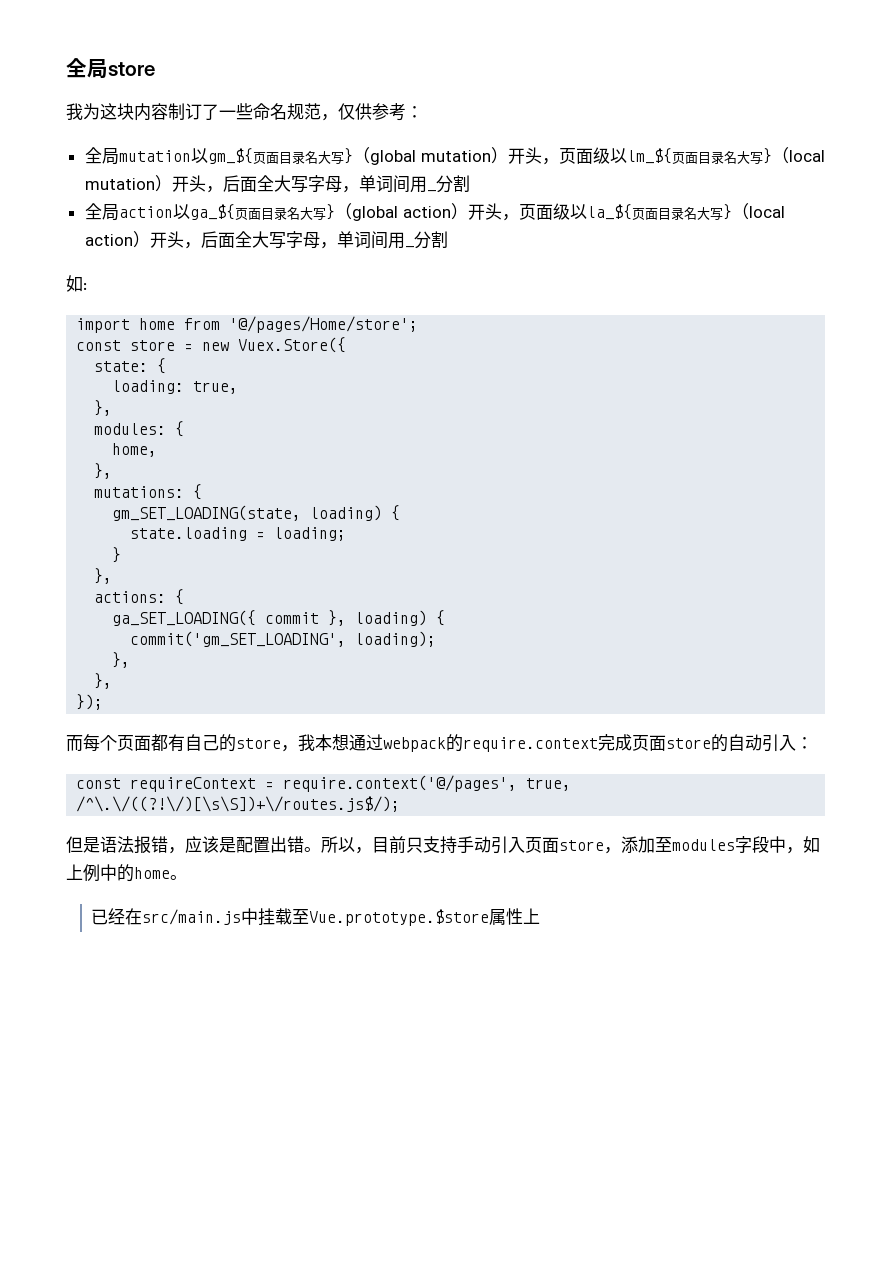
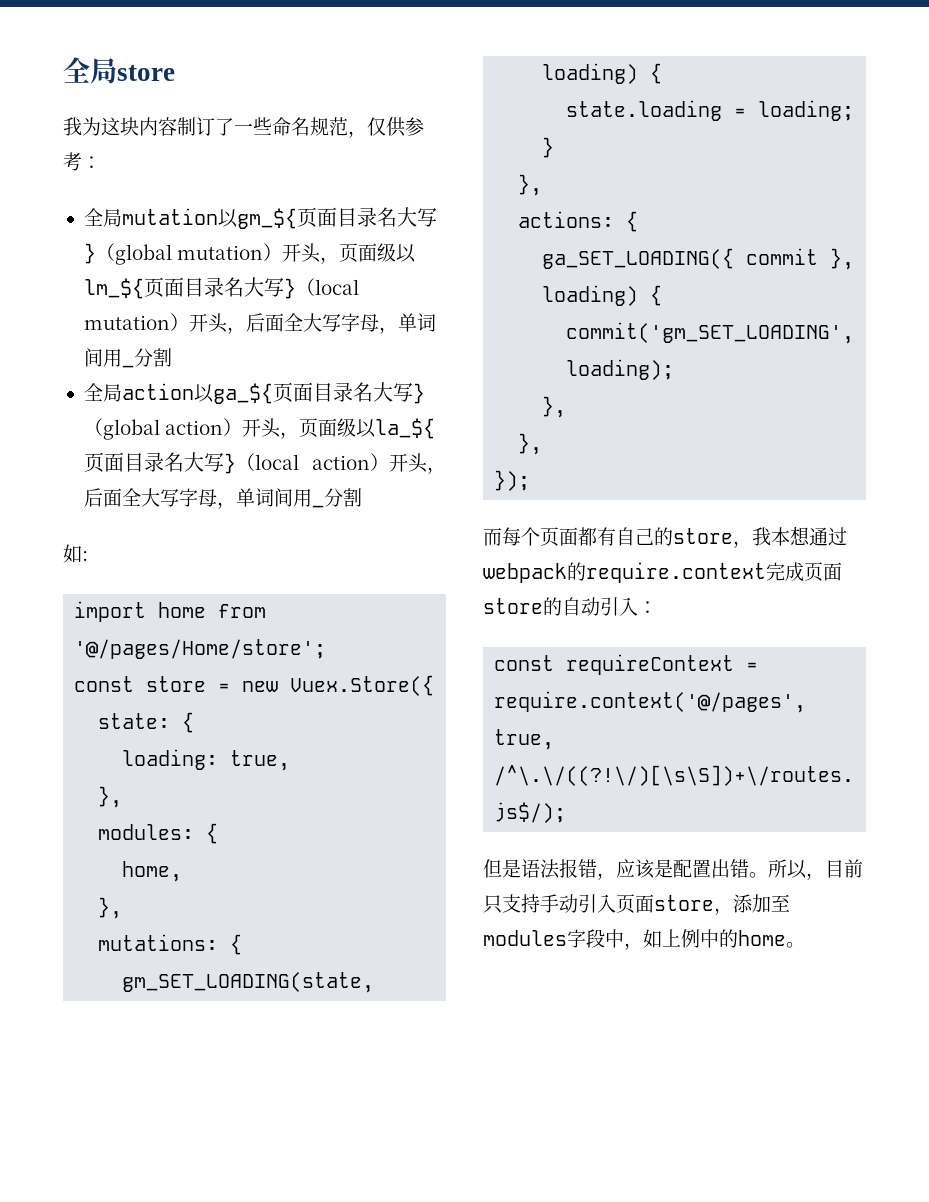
[91,908,541,926] // 已经在src/main.js中挂载至Vue.prototype.$store属性上 -> (805, 945) none

